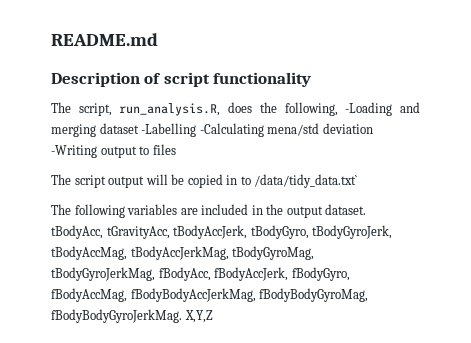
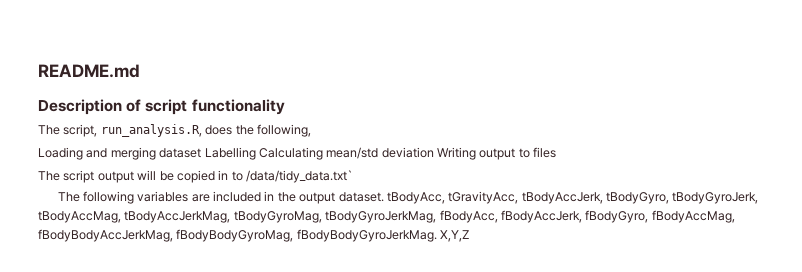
[345,102,393,116] -Loading -> [38,147,83,160] // Loading
[141,123,373,137] [51,145,97,158] -Labelling -Calculating mena/std deviation -Writing -> [204,147,476,160] Labelling Calculating mean/std deviation Writing

